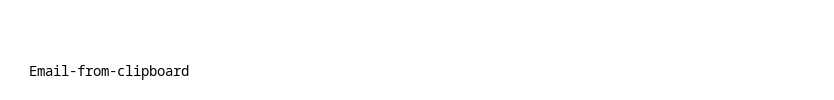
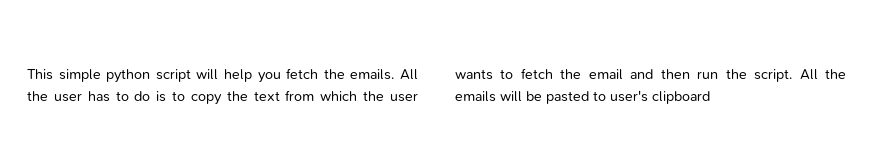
[29,65,189,80] Email-from-clipboard -> [27,68,419,83] [27,90,419,105] [455,68,846,82] [455,90,710,104] This simple python script will help you fetch the emails. All the user has to do is to copy the text from which the user wants to fetch the email and then run the script. All the emails will be pasted to user's clipboard

